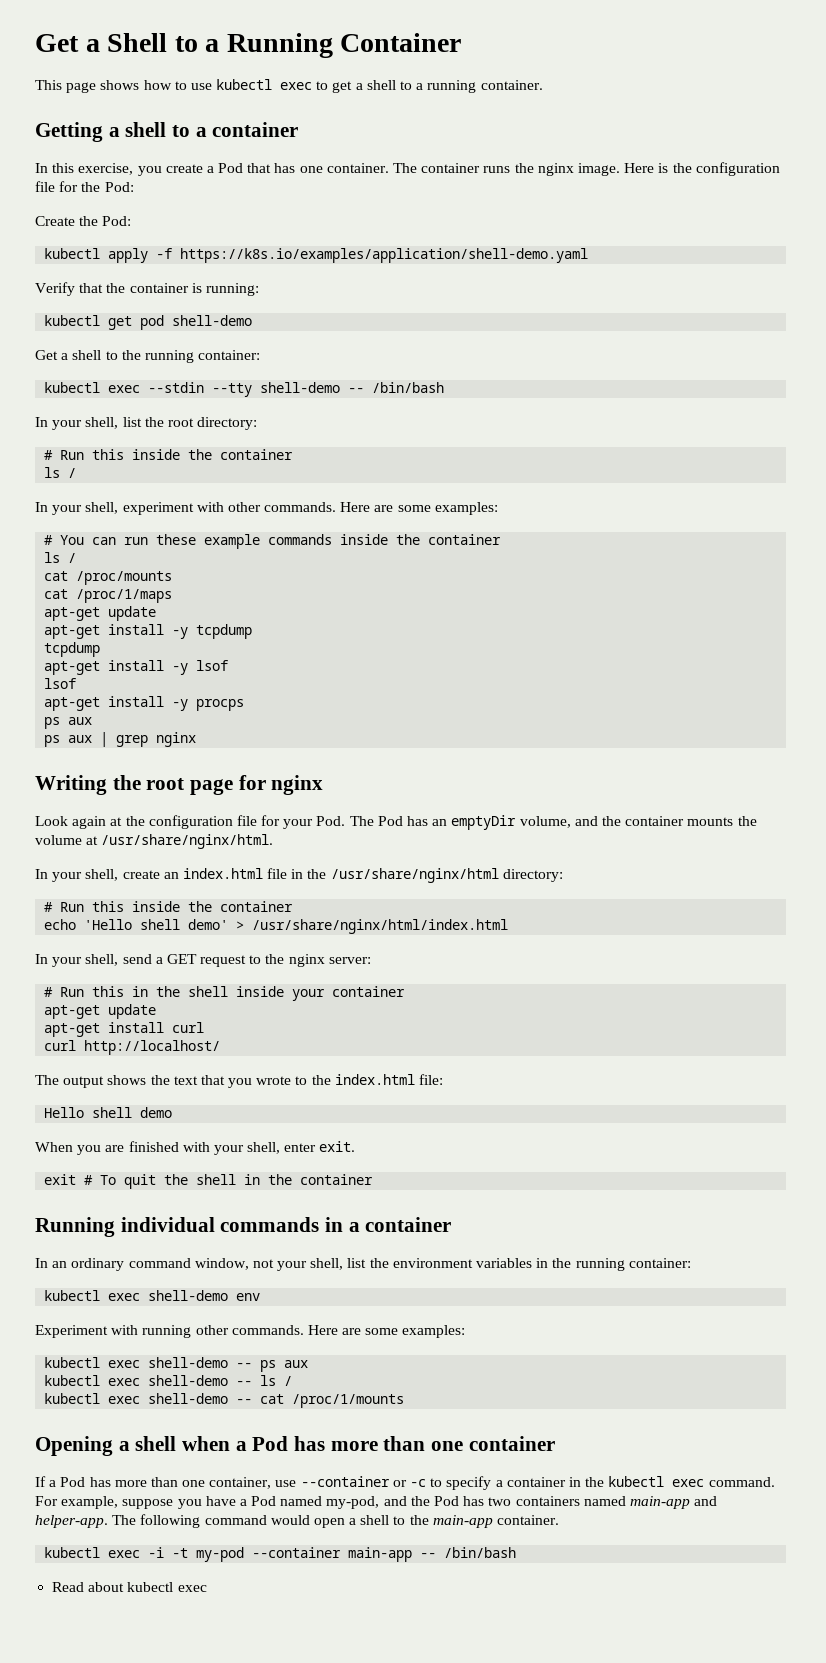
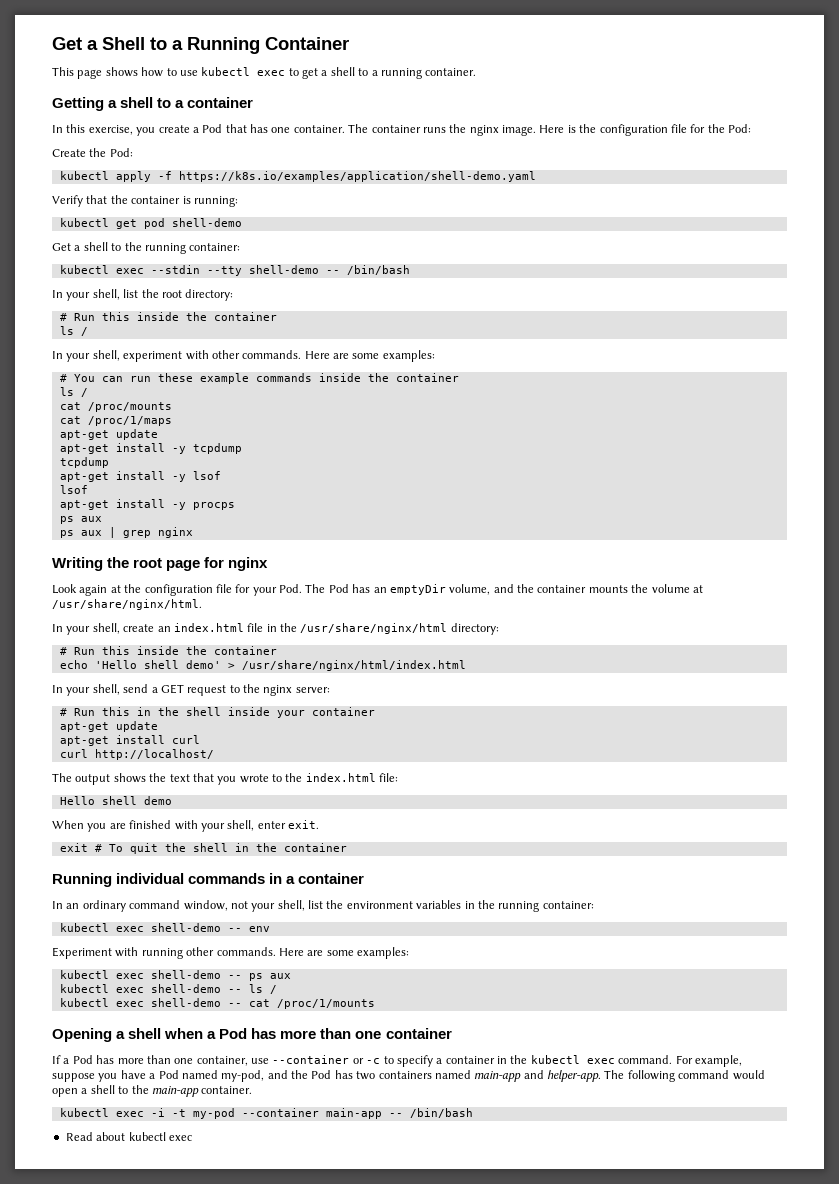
(229, 1295) none -> [227,928,242,932] --

